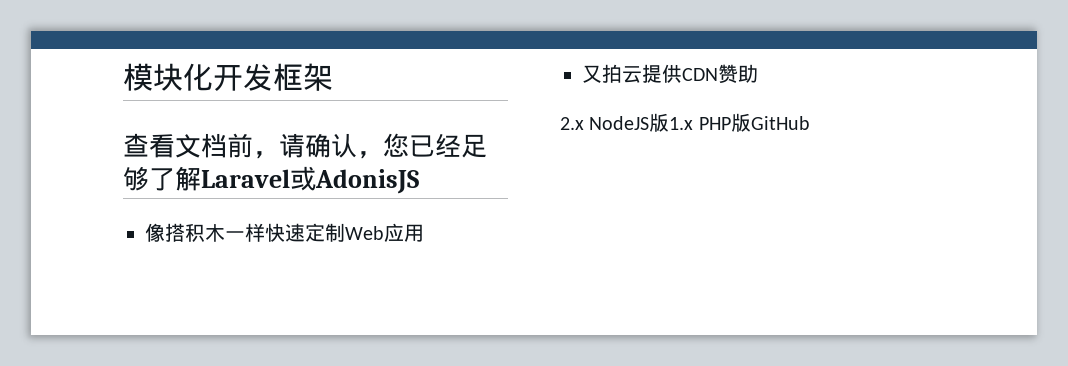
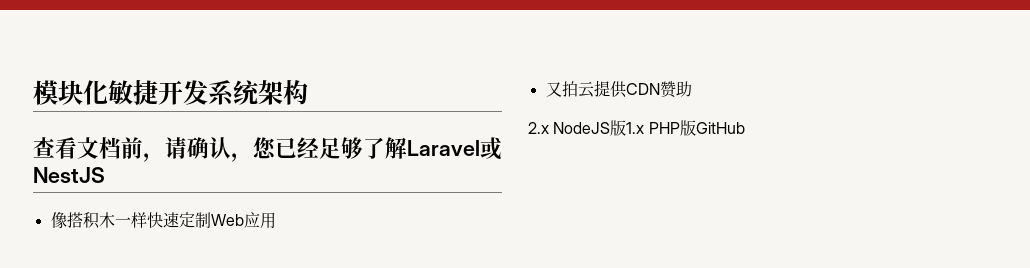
[213,63,303,91] 开发框 -> [108,80,260,106] 敏捷开发系统
(333, 77) none -> [283,79,308,105] 构
[315,169,419,194] AdonisJS -> [33,167,105,183] NestJS

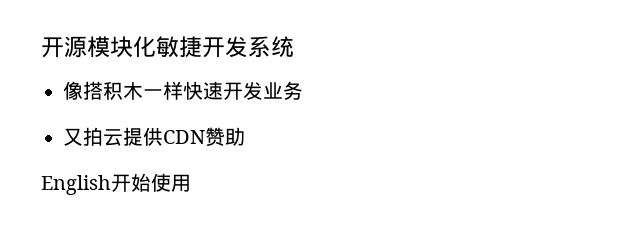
(33, 92) none -> [41,36,87,58] 开源
[258,79,308,105] [33,137,502,162] [33,167,105,183] 架构 // 查看文档前，请确认，您已经足够了解Laravel或NestJS -> (294, 47) none
[178,212,276,229] 定制Web应用 -> [223,81,303,100] 开发业务
[528,120,745,136] 2.x NodeJS版1.x PHP版GitHub -> [41,173,191,195] English开始使用

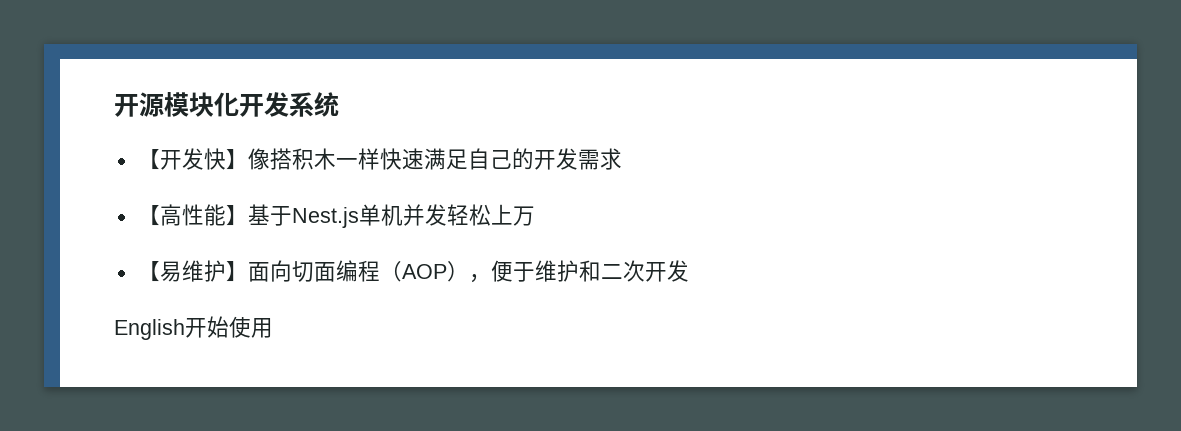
[156,36,202,58] 敏捷 -> (239, 104) none
(294, 47) none -> [137,148,248,170] 【开发快】
[223,81,303,100] [63,127,245,147] 开发业务 // 又拍云提供CDN赞助 -> [423,148,622,170] [137,204,535,228] [137,260,689,283] 满足自己的开发需求 // 【高性能】基于Nest.js单机并发轻松上万 // 【易维护】面向切面编程（AOP），便于维护和二次开发

